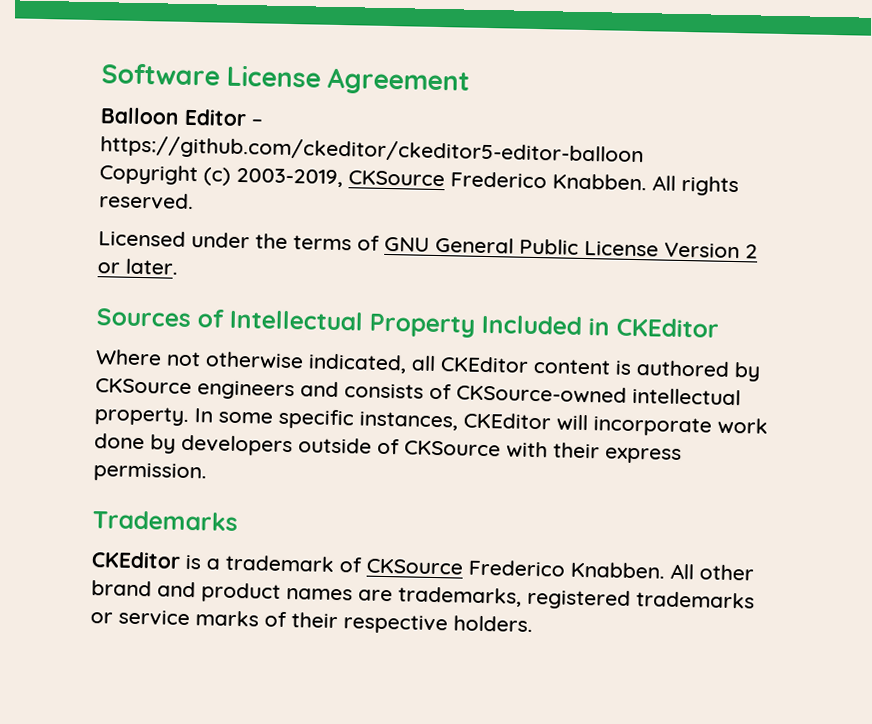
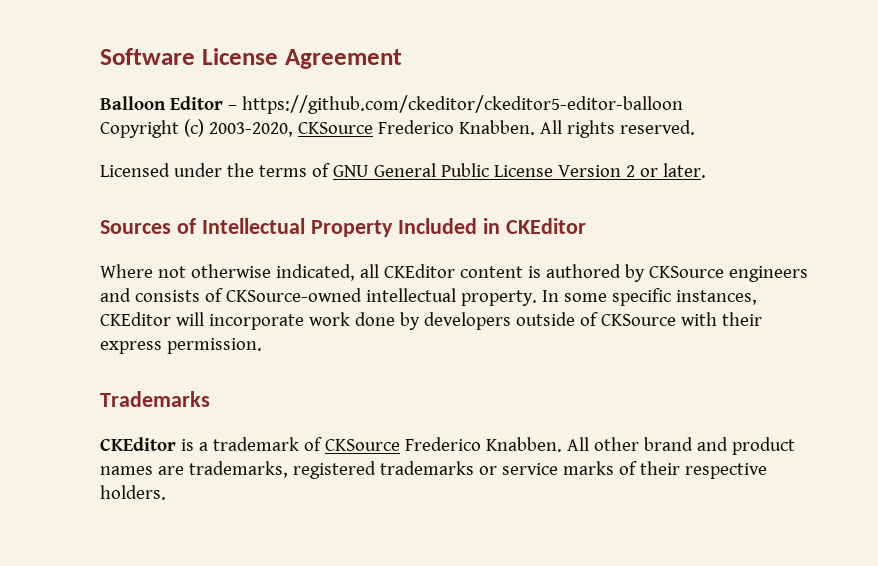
[236,167,343,188] 2003-2019, -> [208,122,293,137] 2003-2020,

